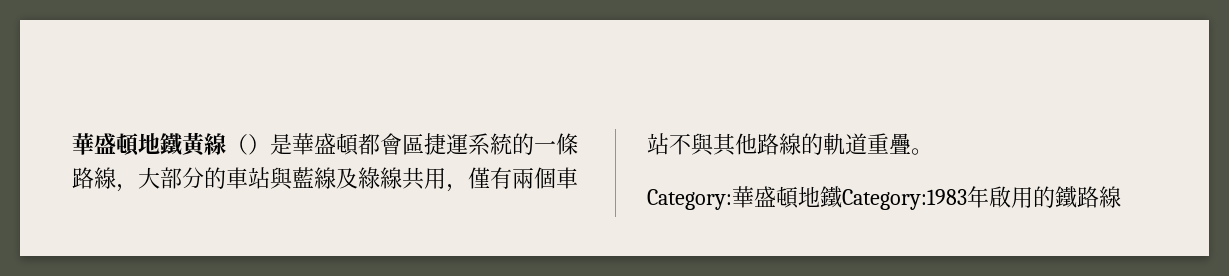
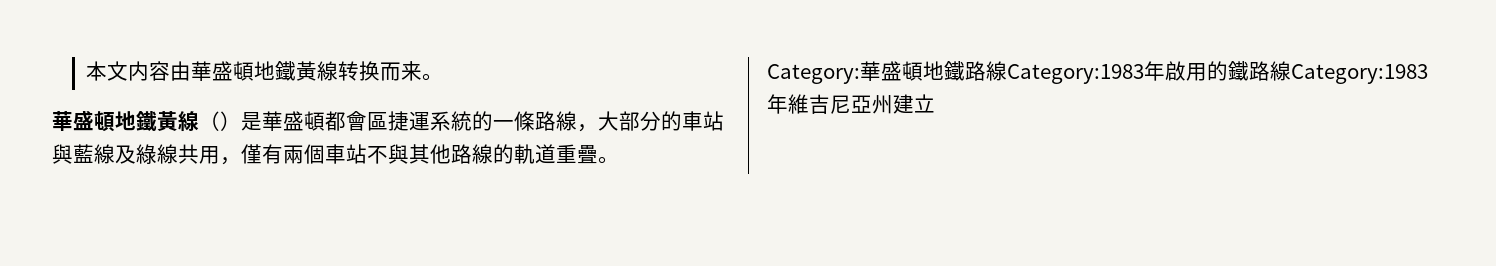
(72, 144) none -> [86,61,444,81] 本文内容由華盛頓地鐵黃線转换而来。 //
(842, 197) none -> [965,61,1007,81] 路線
(1121, 197) none -> [1291,64,1428,84] [767,94,935,114] Category:1983年維吉尼亞州建立

